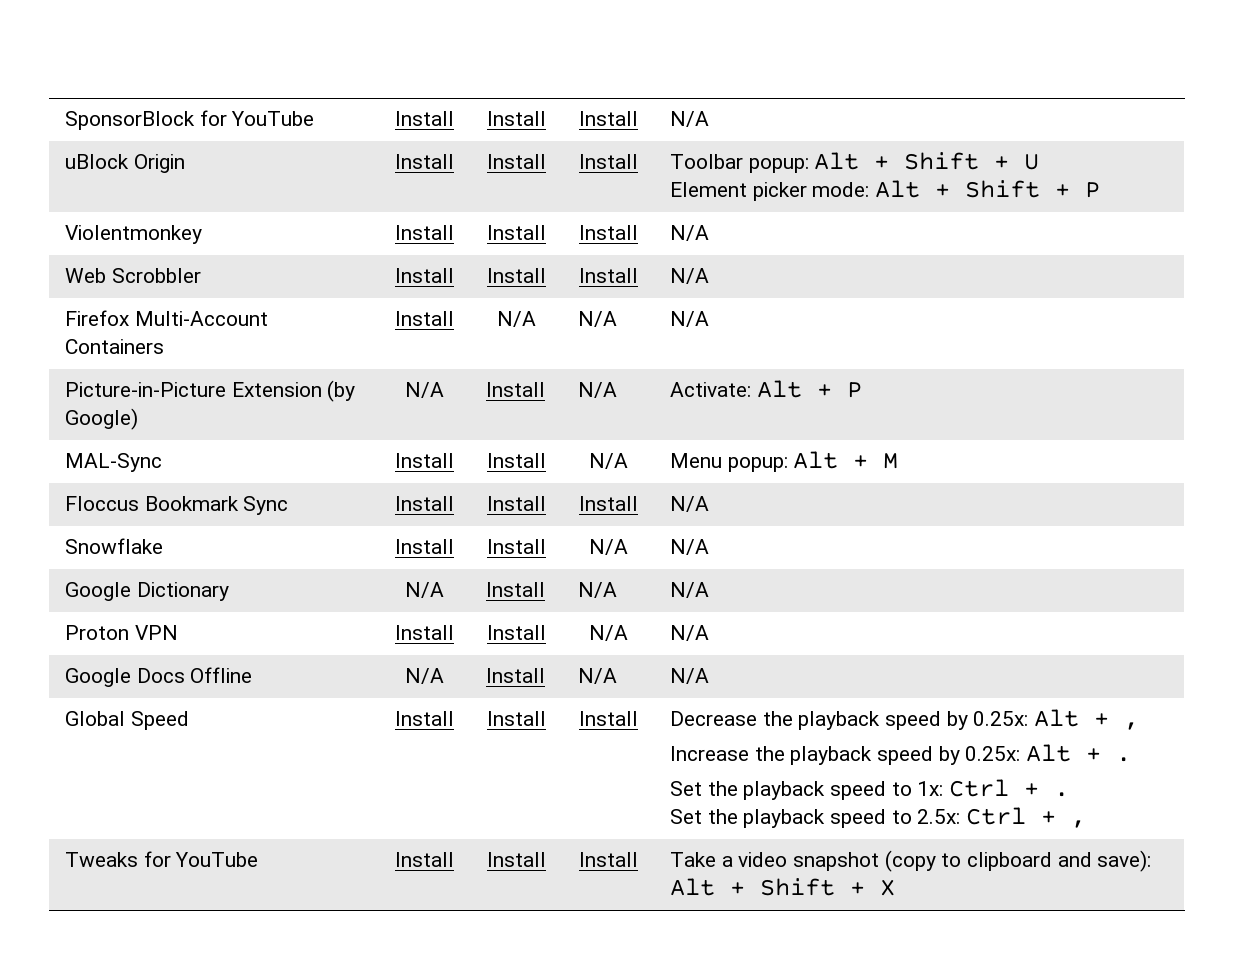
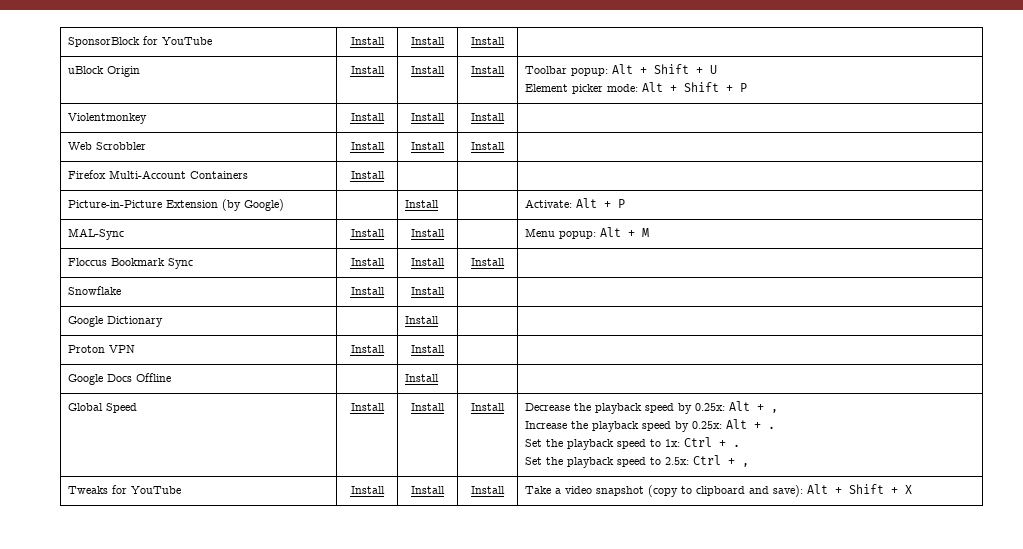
[669,111,709,127] N/A -> (505, 41) none
[669,225,709,241] N/A -> (505, 117) none
[669,268,709,284] N/A -> (505, 146) none
[497,311,536,327] [577,311,617,327] [669,311,709,327] N/A | N/A | N/A -> (385, 175) | |
[405,382,444,398] [485,382,545,397] [577,382,617,398] N/A | Install | N/A -> [405,200,440,208] | Install |
[589,453,628,469] N/A -> (445, 233) none
[669,496,709,512] N/A -> (505, 262) none
[589,539,628,555] [669,539,709,555] N/A | N/A -> (445, 291) |
[405,582,444,598] [485,582,545,597] [577,582,617,598] [669,582,709,598] N/A | Install | N/A | N/A -> [405,316,440,324] | Install | |
[589,625,628,641] [669,625,709,641] N/A | N/A -> (445, 349) |
[405,668,444,684] [485,668,545,683] [577,668,617,684] [669,668,709,684] N/A | Install | N/A | N/A -> [405,374,440,382] | Install | |

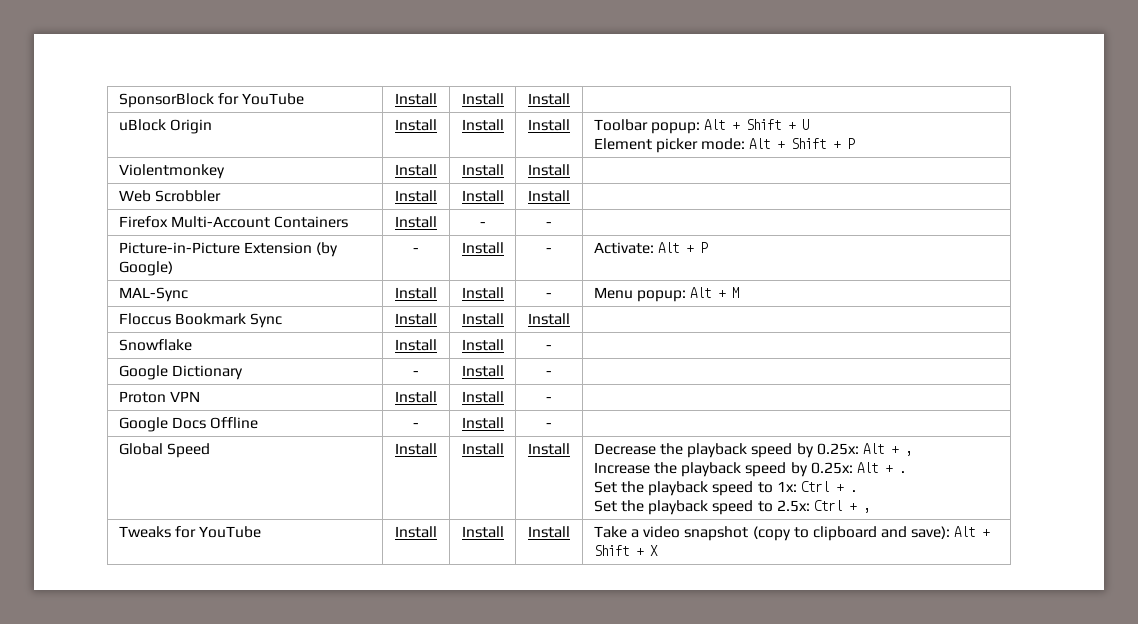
(385, 175) | -> [479,222,486,227] [546,222,552,227] - | -
[405,200,440,208] | Install | -> [413,248,419,253] [461,242,504,254] [546,248,552,253] - | Install | -
(445, 233) none -> [546,293,552,298] -
(445, 291) none -> [546,345,552,350] -
[405,316,440,324] | Install | -> [413,371,419,376] [461,365,504,377] [546,371,552,376] - | Install | -
(445, 349) none -> [546,397,552,402] -
[405,374,440,382] | Install | -> [413,423,419,428] [461,417,504,429] [546,423,552,428] - | Install | -

